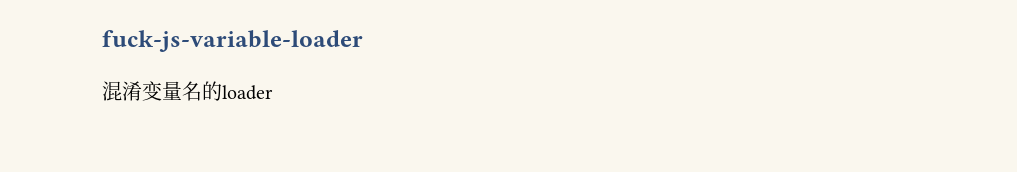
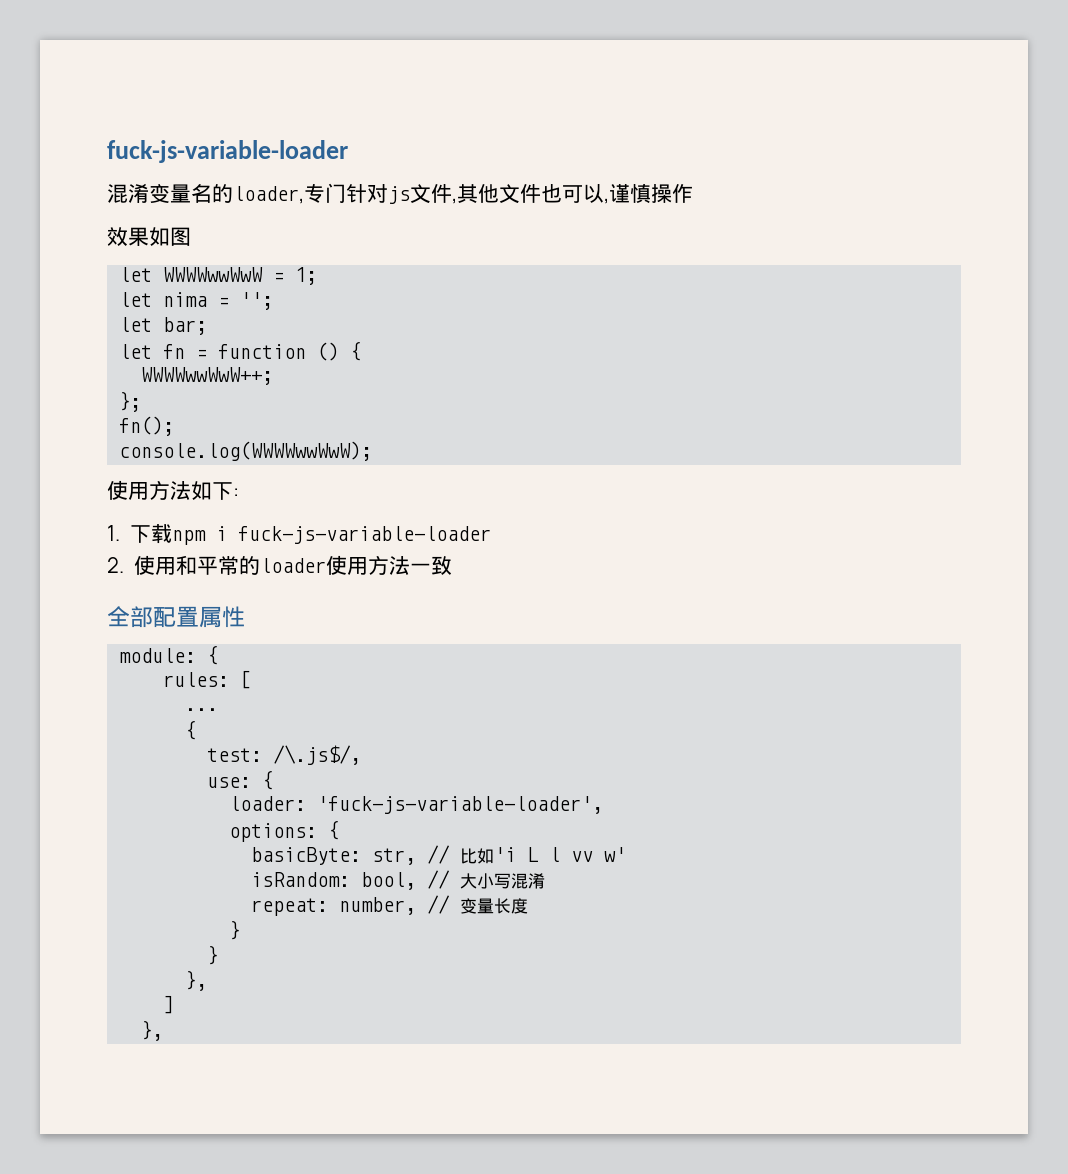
[222,85,273,100] loader -> [233,183,693,204] [107,227,191,246] [119,267,318,285] [119,292,274,310] [119,317,208,335] [119,341,362,361] [141,367,274,385] [119,391,142,412] [119,416,175,436] [119,441,373,461] [107,480,239,500] [107,524,492,545] [107,555,453,575] [107,606,245,628] [119,645,219,665] [163,670,252,689] [185,708,219,711] [185,720,197,740] [207,745,362,765] [207,770,274,790] [229,796,604,814] [229,820,340,842] [251,845,627,865] [251,870,546,890] [251,895,529,916] [229,920,241,940] [207,945,219,965] [185,970,208,991] [163,995,175,1014] [141,1020,164,1041] loader,专门针对js文件,其他文件也可以,谨慎操作 // 效果如图 // let WWWWwwWwW = 1; // let nima = ''; // let bar; // let fn = function () { // WWWWwwWwW++; // }; // fn(); // console.log(WWWWwwWwW); // 使用方法如下: // 1.下载npm i fuck-js-variable-loader // 2.使用和平常的loader使用方法一致 // 全部配置属性 // module: { // rules: [ // ... // { // test: /\.js$/, // use: { // loader: 'fuck-js-variable-loader', // options: { // basicByte: str, // 比如'i L l vv w' // isRandom: bool, // 大小写混淆 // repeat: number, // 变量长度 // } // } // }, // ] // },

